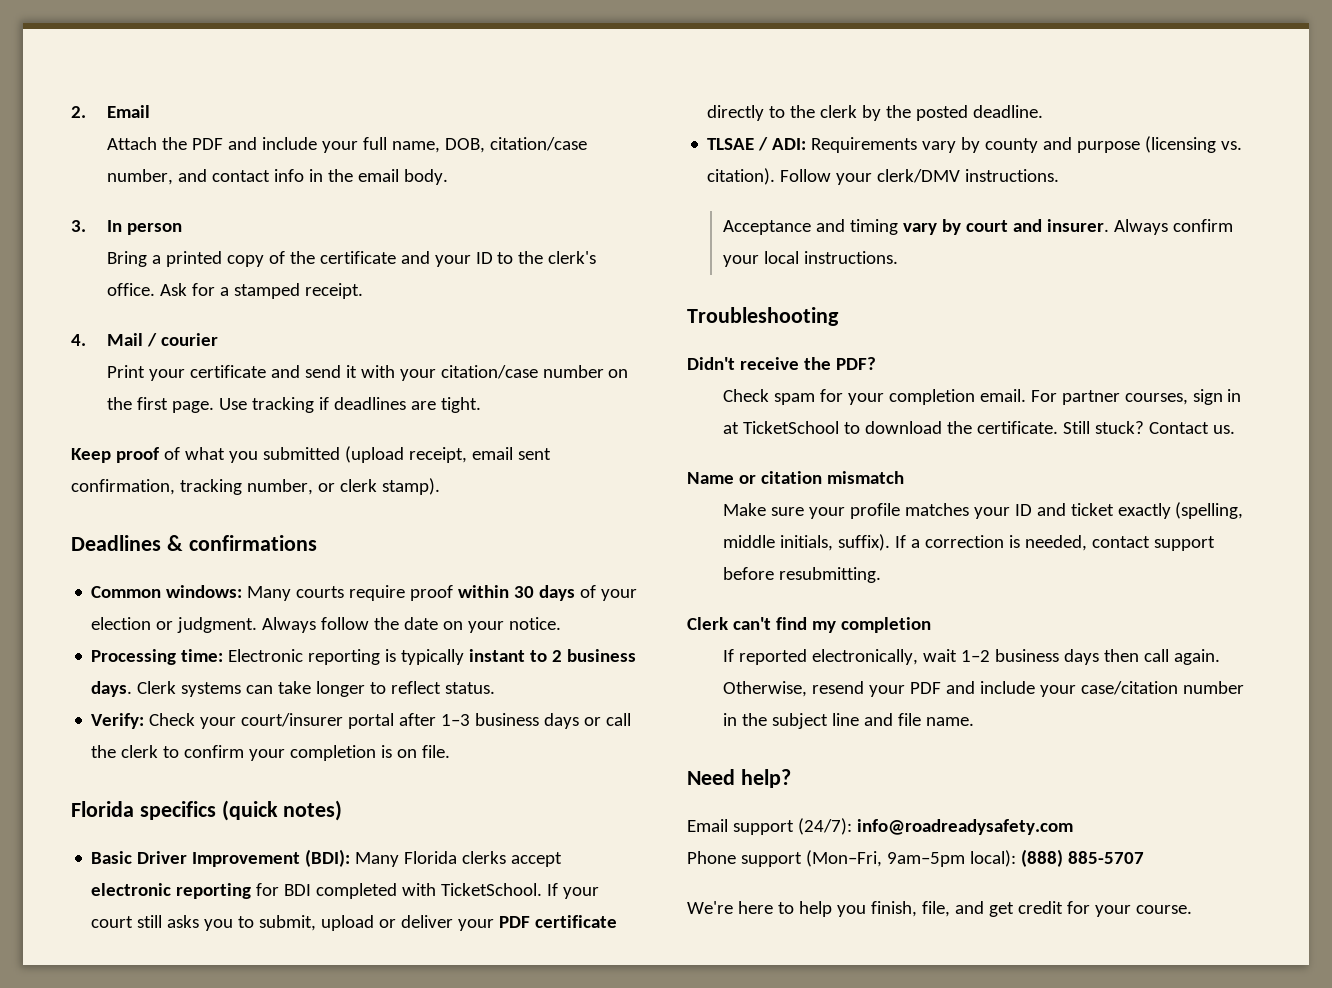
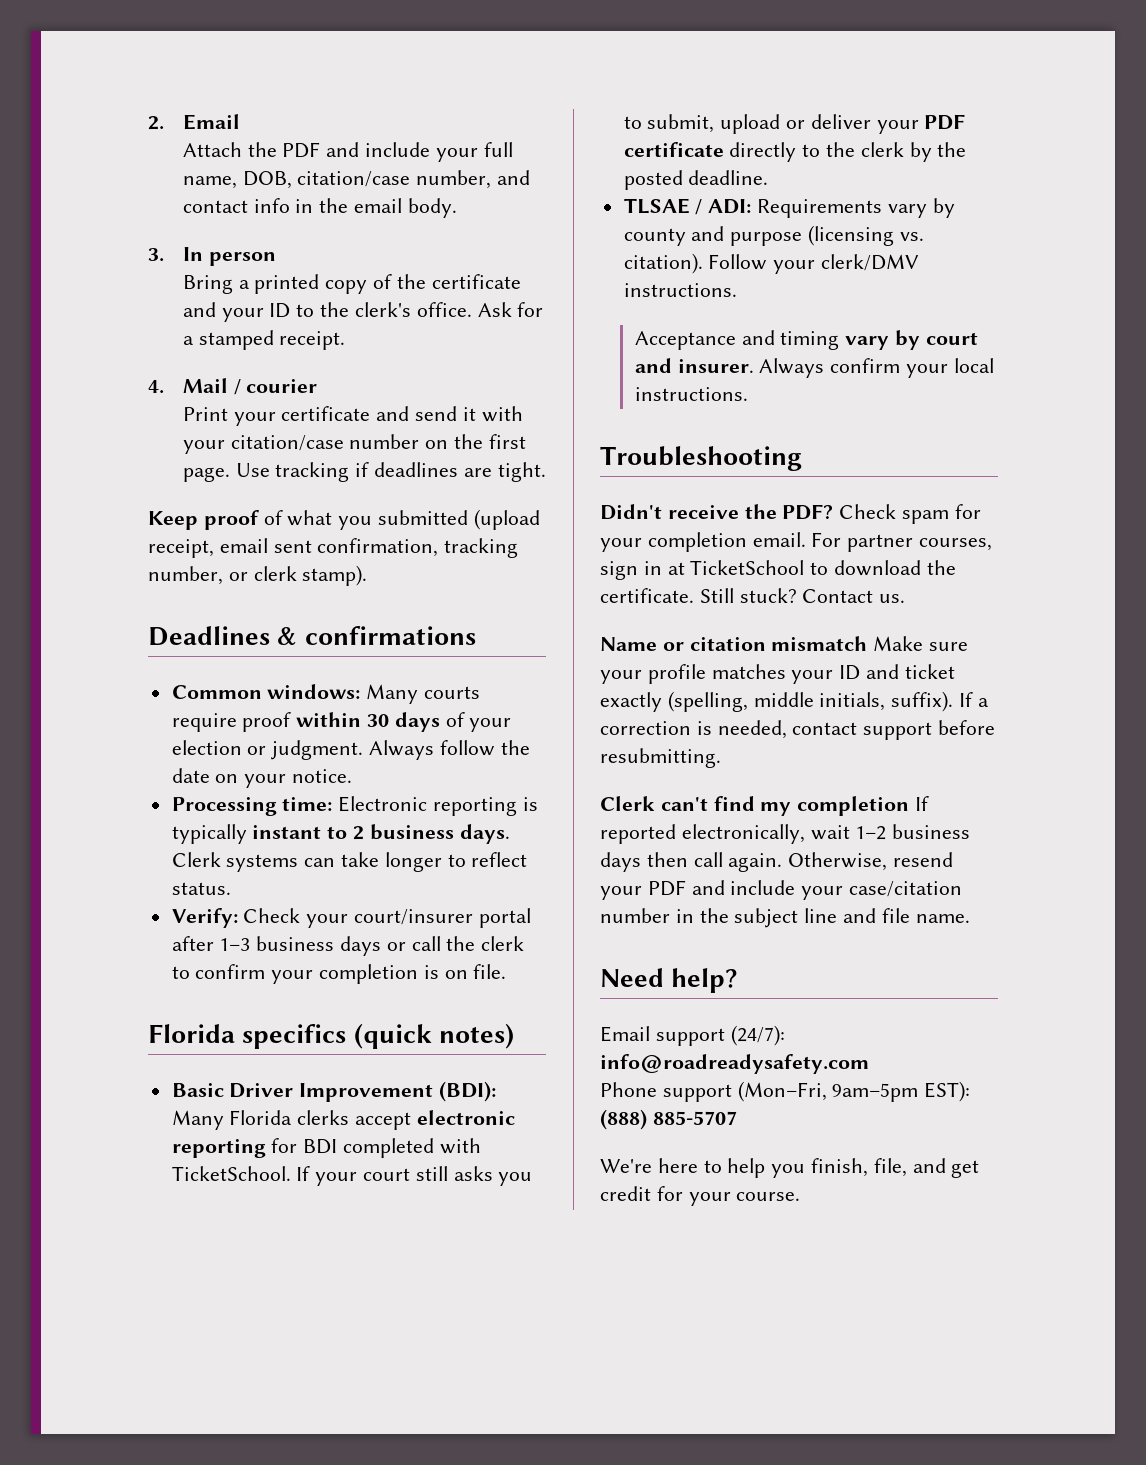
(876, 363) // -> (834, 512) none
(904, 477) // -> (868, 643) none
(931, 625) // -> (910, 806) none
[969,850,1016,867] local): -> [924,1081,971,1102] EST):

